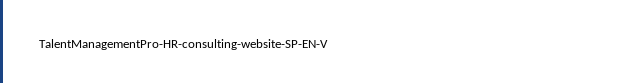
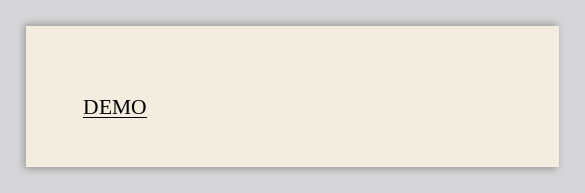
[39,39,328,50] TalentManagementPro-HR-consulting-website-SP-EN-V -> [83,100,147,114] DEMO

